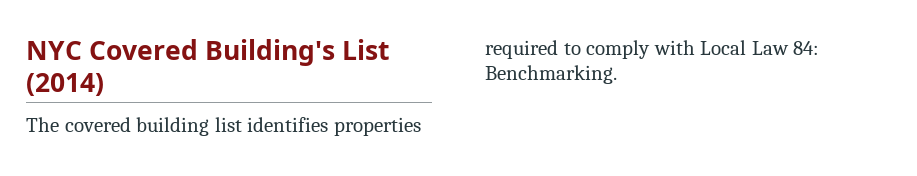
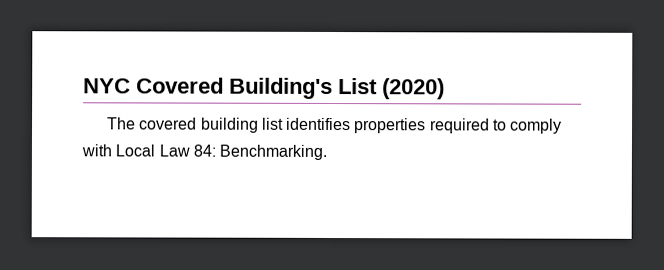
[26,73,104,96] (2014) -> [382,78,445,100] (2020)

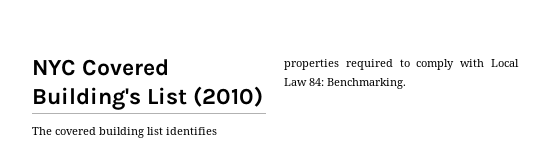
[382,78,445,100] (2020) -> [193,86,264,107] (2010)

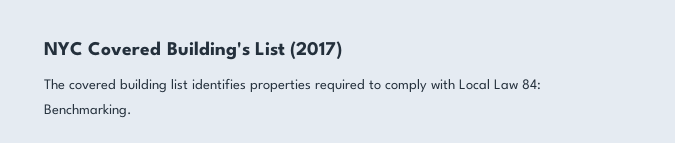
[193,86,264,107] (2010) -> [290,41,343,60] (2017)

